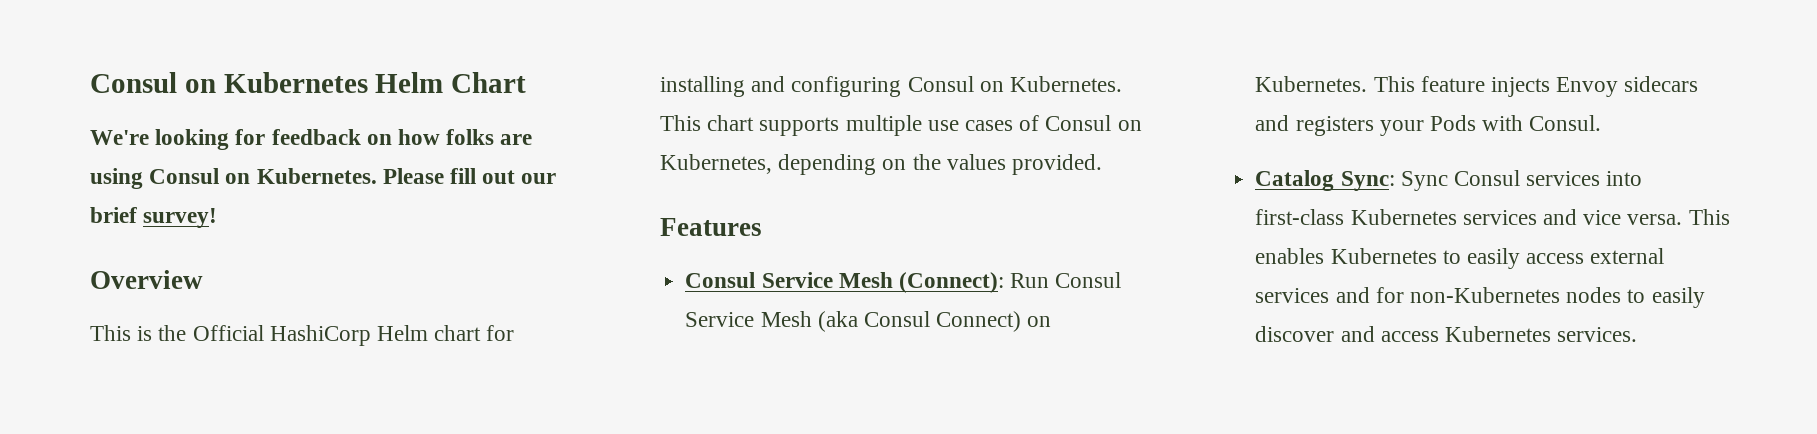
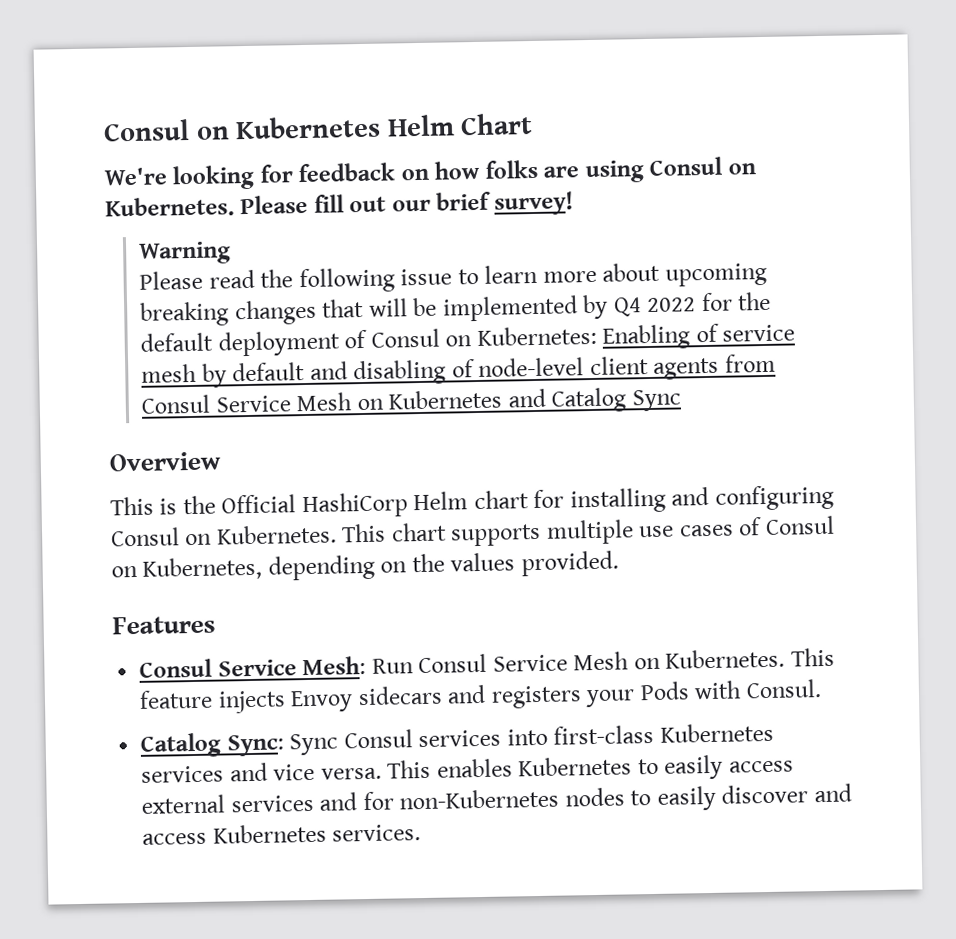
(218, 218) none -> [138,241,232,265] [139,262,767,294] [140,291,772,327] [140,323,796,357] [141,353,776,388] [141,387,682,414] // Warning // Please read the following issue to learn more about upcoming breaking changes that will be implemented by Q4 2022 for the default deployment of Consul on Kubernetes: Enabling of service mesh by default and disabling of node-level client agents from Consul Service Mesh on Kubernetes and Catalog Sync
[838,272,1004,293] Mesh (Connect): -> [302,655,367,676] Mesh:
[817,311,1022,332] (aka Consul Connect) -> (630, 661) none

